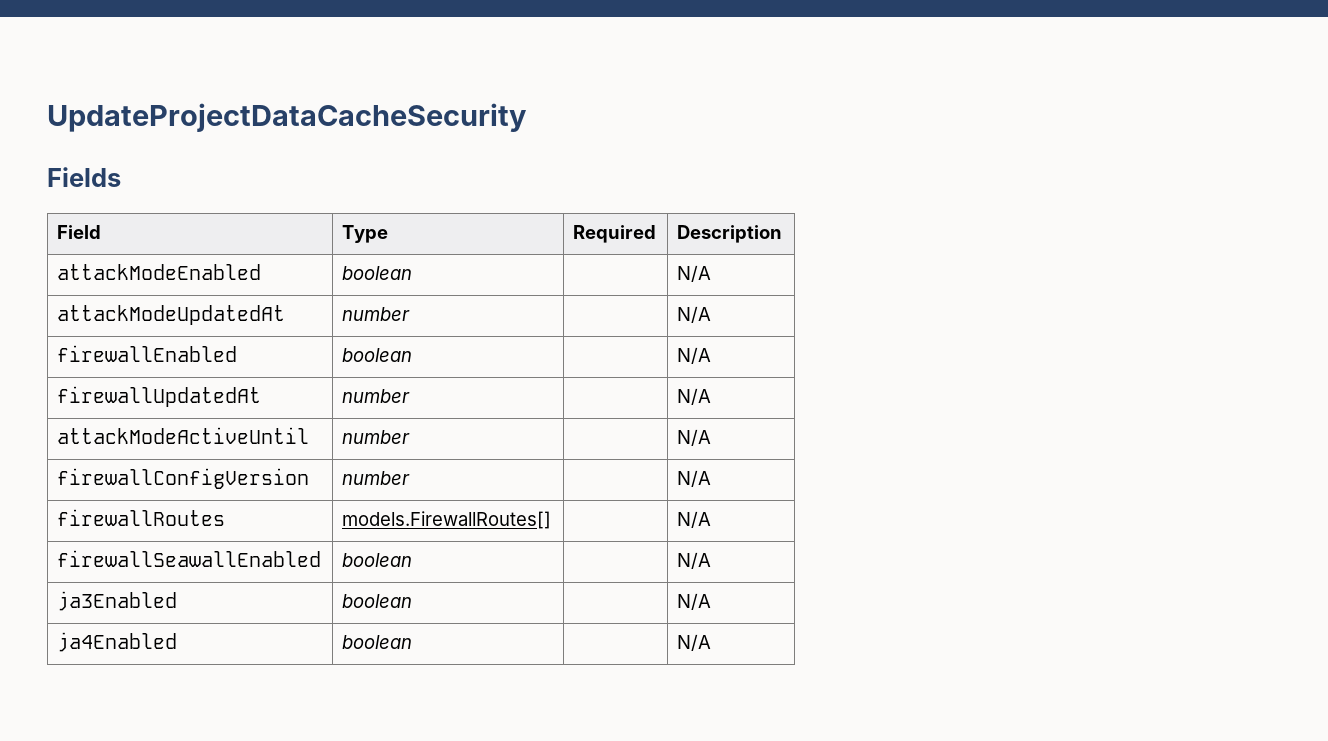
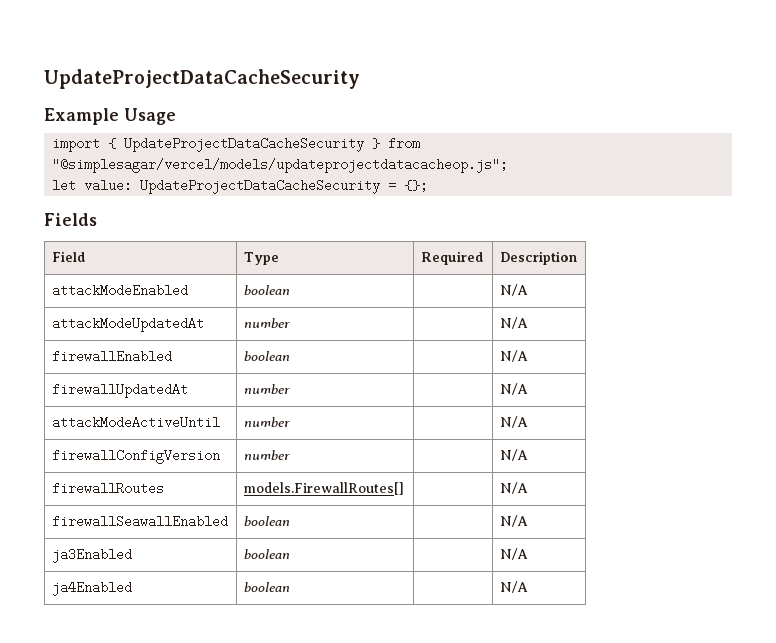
[47,103,526,132] UpdateProjectDataCacheSecurity -> [44,69,360,89] [44,108,176,125] [52,137,421,152] [52,158,509,173] [52,179,429,194] UpdateProjectDataCacheSecurity // Example Usage // import { UpdateProjectDataCacheSecurity } from "@simplesagar/vercel/models/updateprojectdatacacheop.js"; // let value: UpdateProjectDataCacheSecurity = {};

